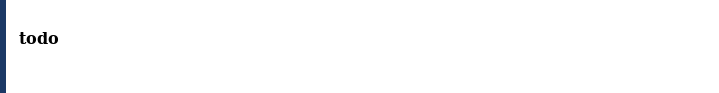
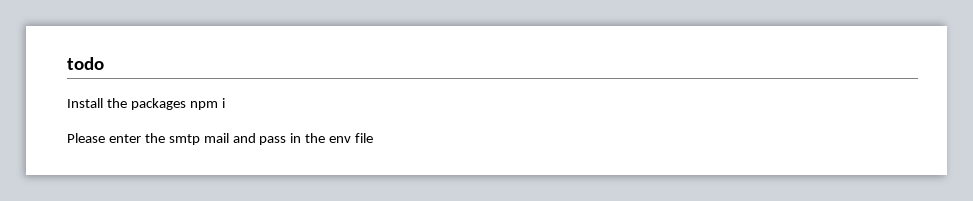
(59, 38) none -> [67,98,225,110] [67,133,374,145] // Install the packages npm i // Please enter the smtp mail and pass in the env file

